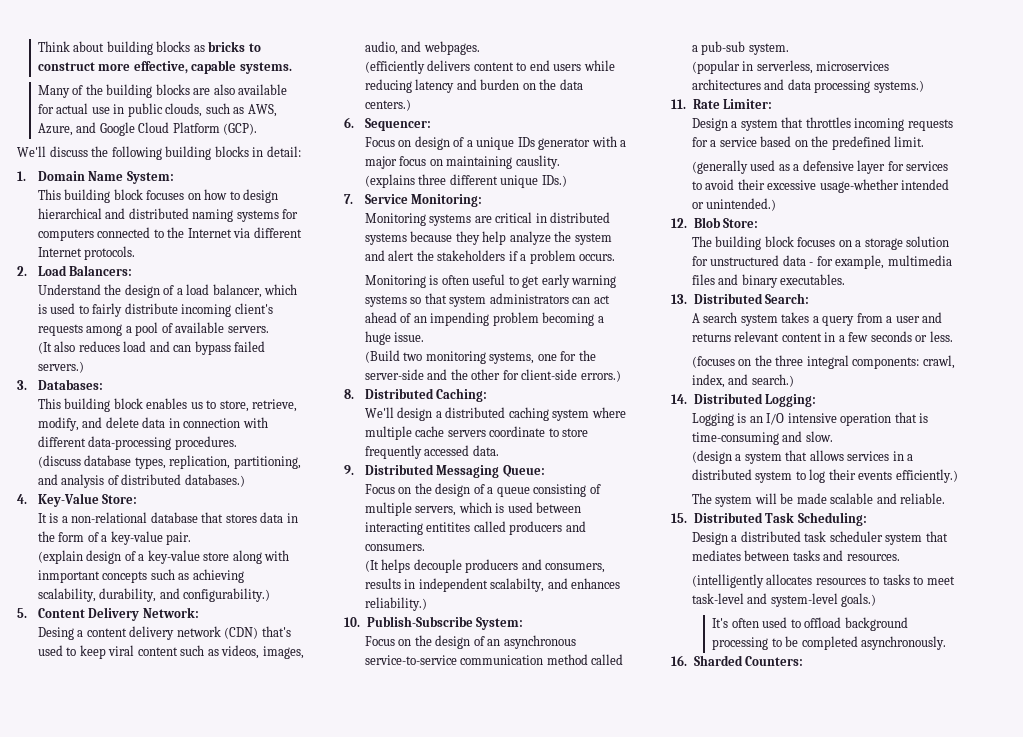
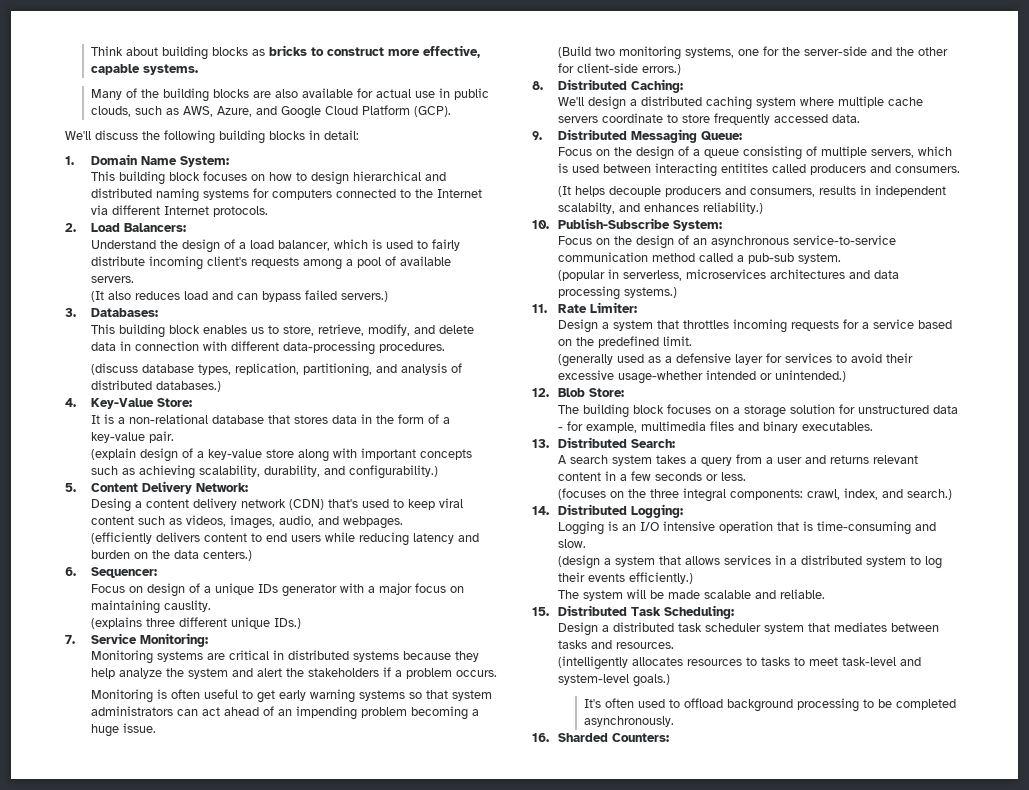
[37,570,100,583] inmportant -> [360,448,416,460] important

